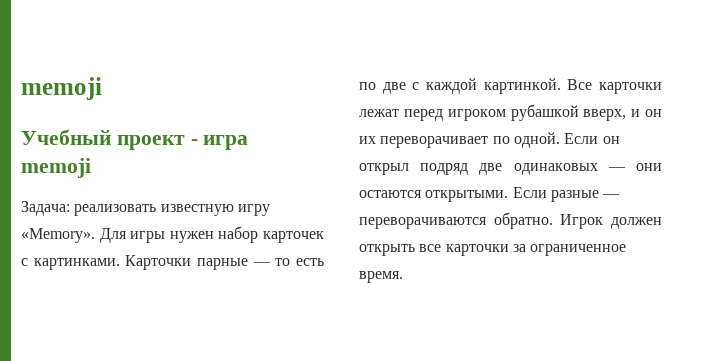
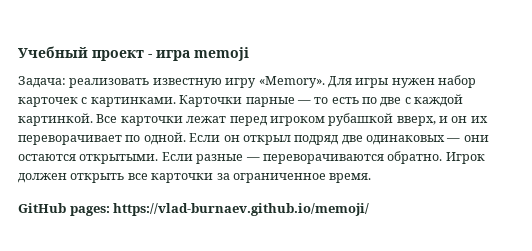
[21,77,102,100] memoji // -> (18, 52) none
(403, 277) none -> [18,203,370,216] // GitHub pages: https://vlad-burnaev.github.io/memoji/

